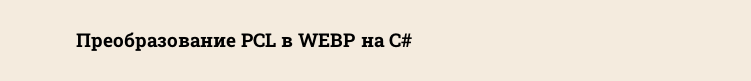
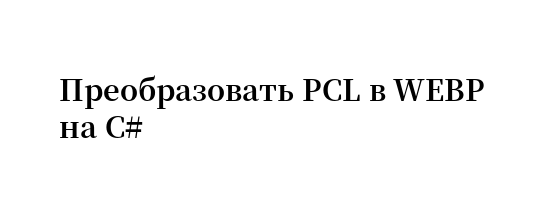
[76,32,236,51] Преобразование -> [59,75,294,109] Преобразовать

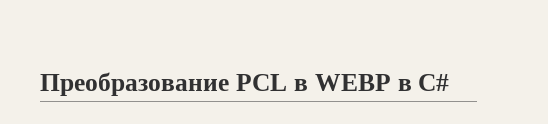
[59,75,294,109] Преобразовать -> [40,72,229,96] Преобразование
[59,122,97,138] на -> [397,79,412,91] в

